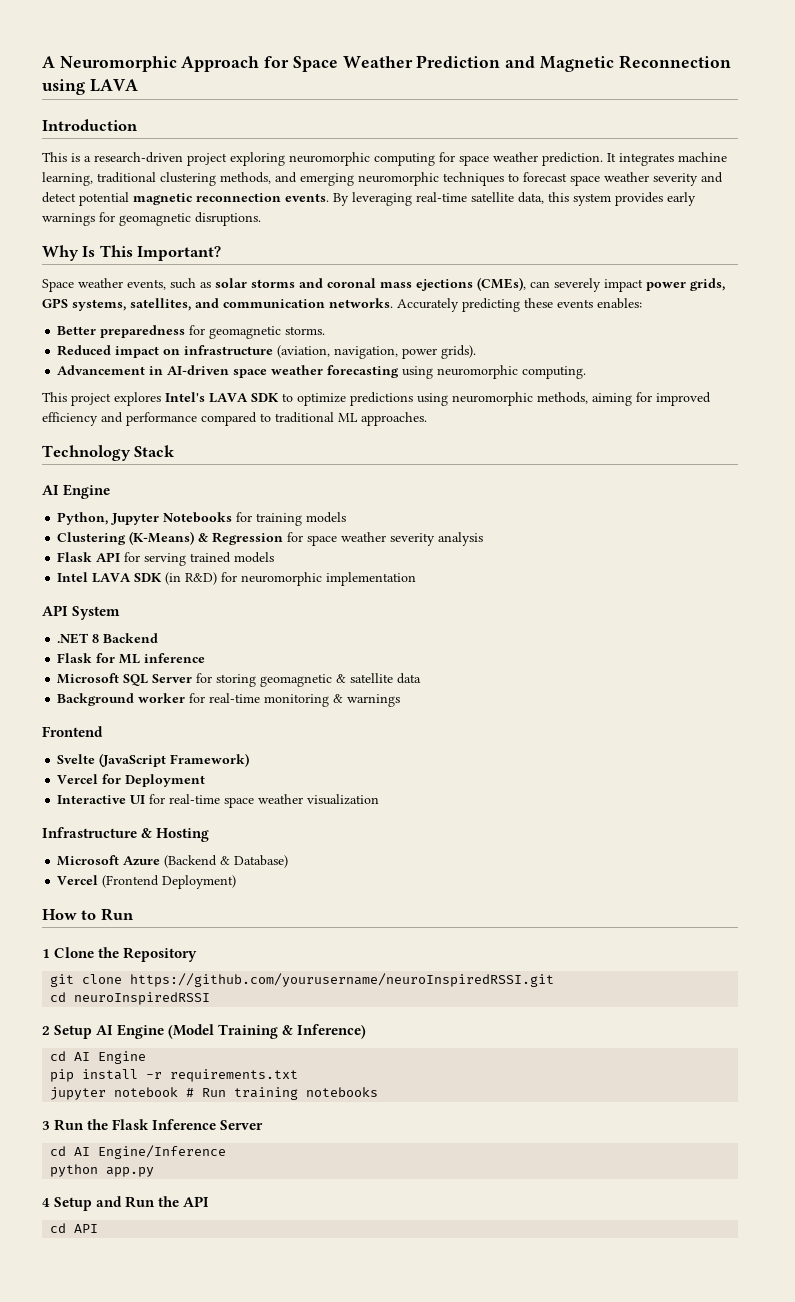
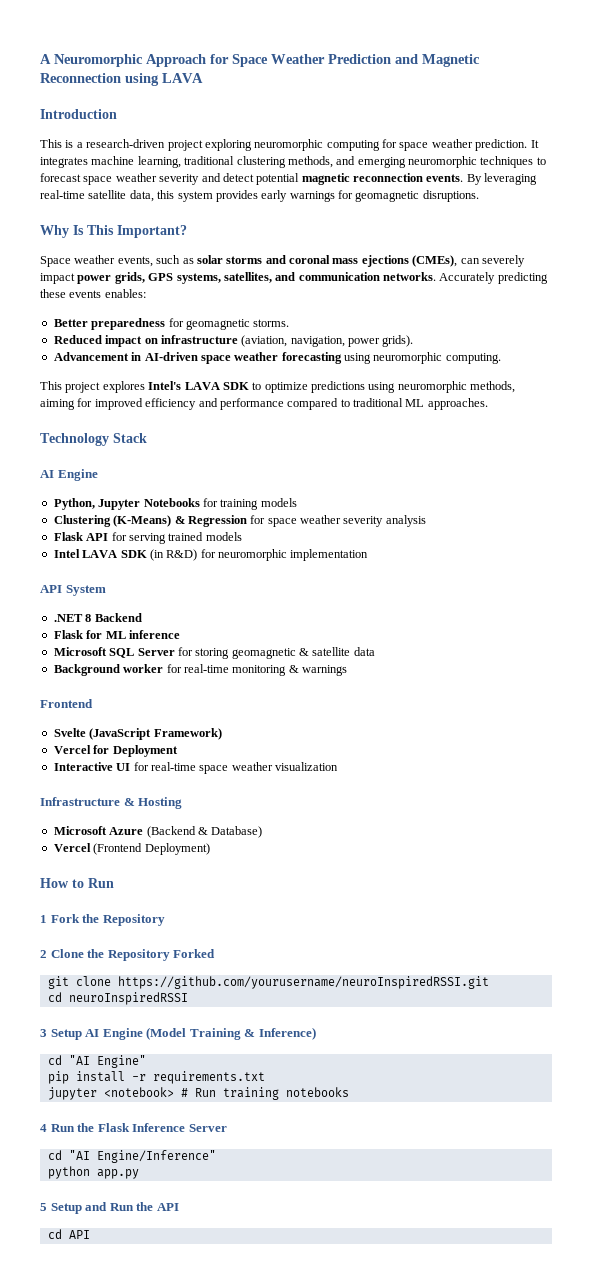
(50, 953) none -> [50,914,165,926] [40,950,47,958] Fork the Repository // 2
(198, 954) none -> [173,949,216,958] Forked
[42,1026,50,1035] 2 -> [40,1029,47,1037] 3
[74,1051,147,1064] AI Engine -> [68,1055,146,1068] "AI Engine"
[114,1087,179,1097] notebook -> [103,1087,174,1097] <notebook>
[42,1121,50,1130] 3 -> [40,1124,47,1132] 4
[74,1145,227,1159] AI Engine/Inference -> [68,1150,216,1163] "AI Engine/Inference"
[42,1198,50,1207] 4 -> [40,1203,47,1211] 5

